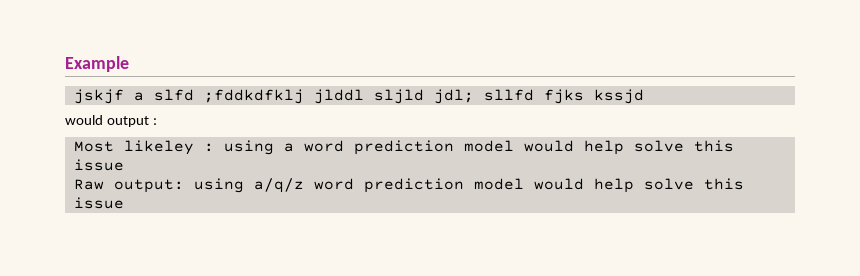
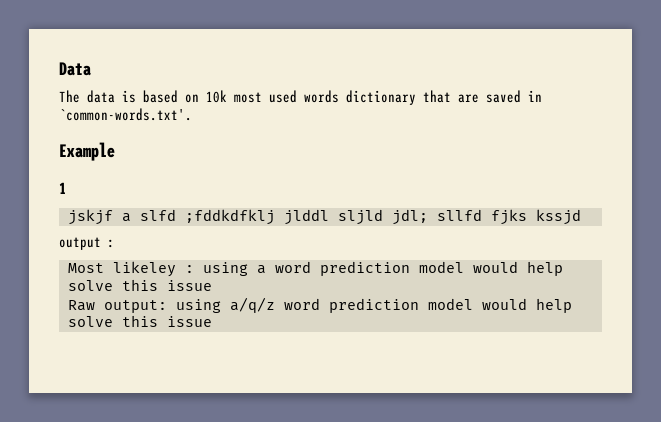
(65, 64) none -> [59,62,91,76] [59,90,542,105] [59,108,192,121] Data // The data is based on 10k most used words dictionary that are saved in `common-words.txt'. //
(129, 64) none -> [59,182,66,194] // 1
[65,115,103,125] would -> (581, 217) none

